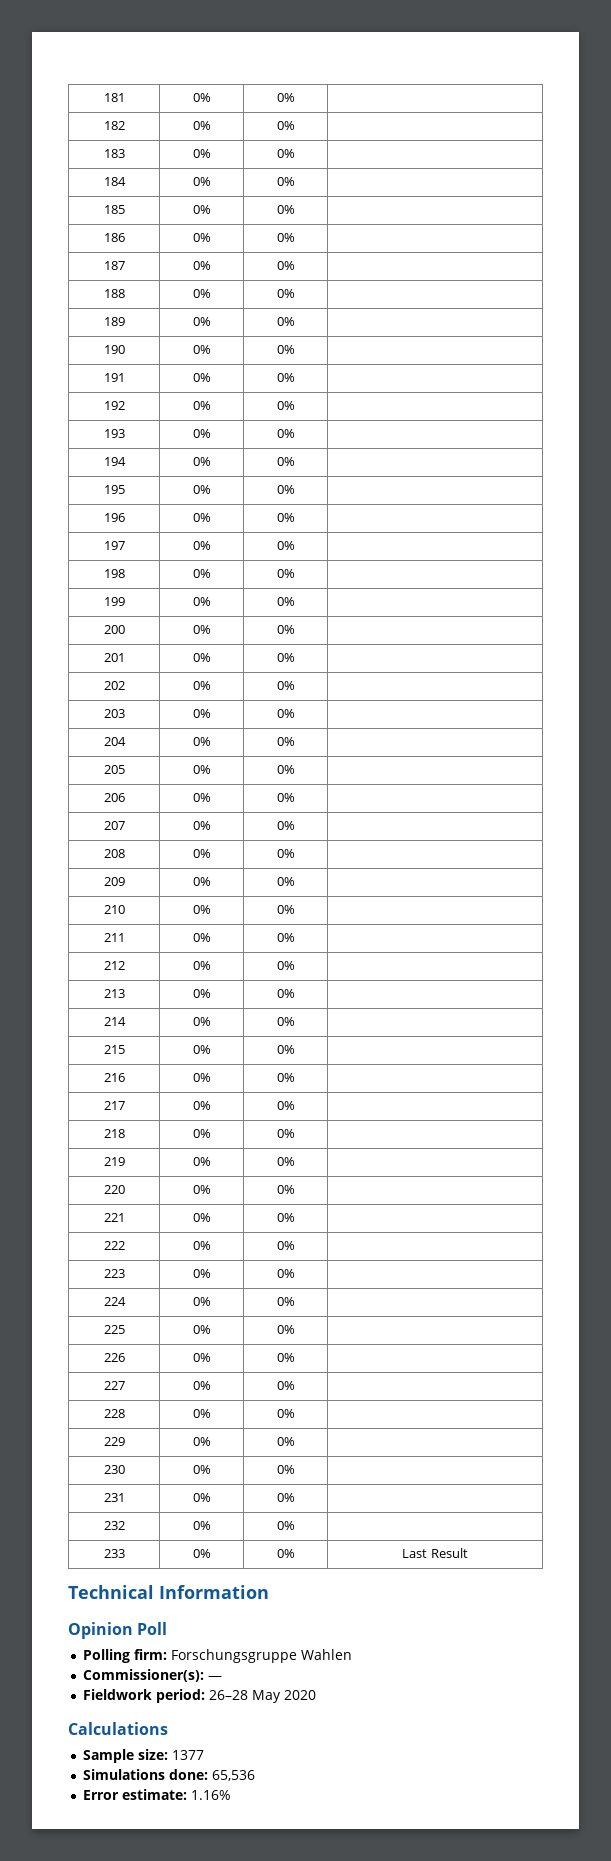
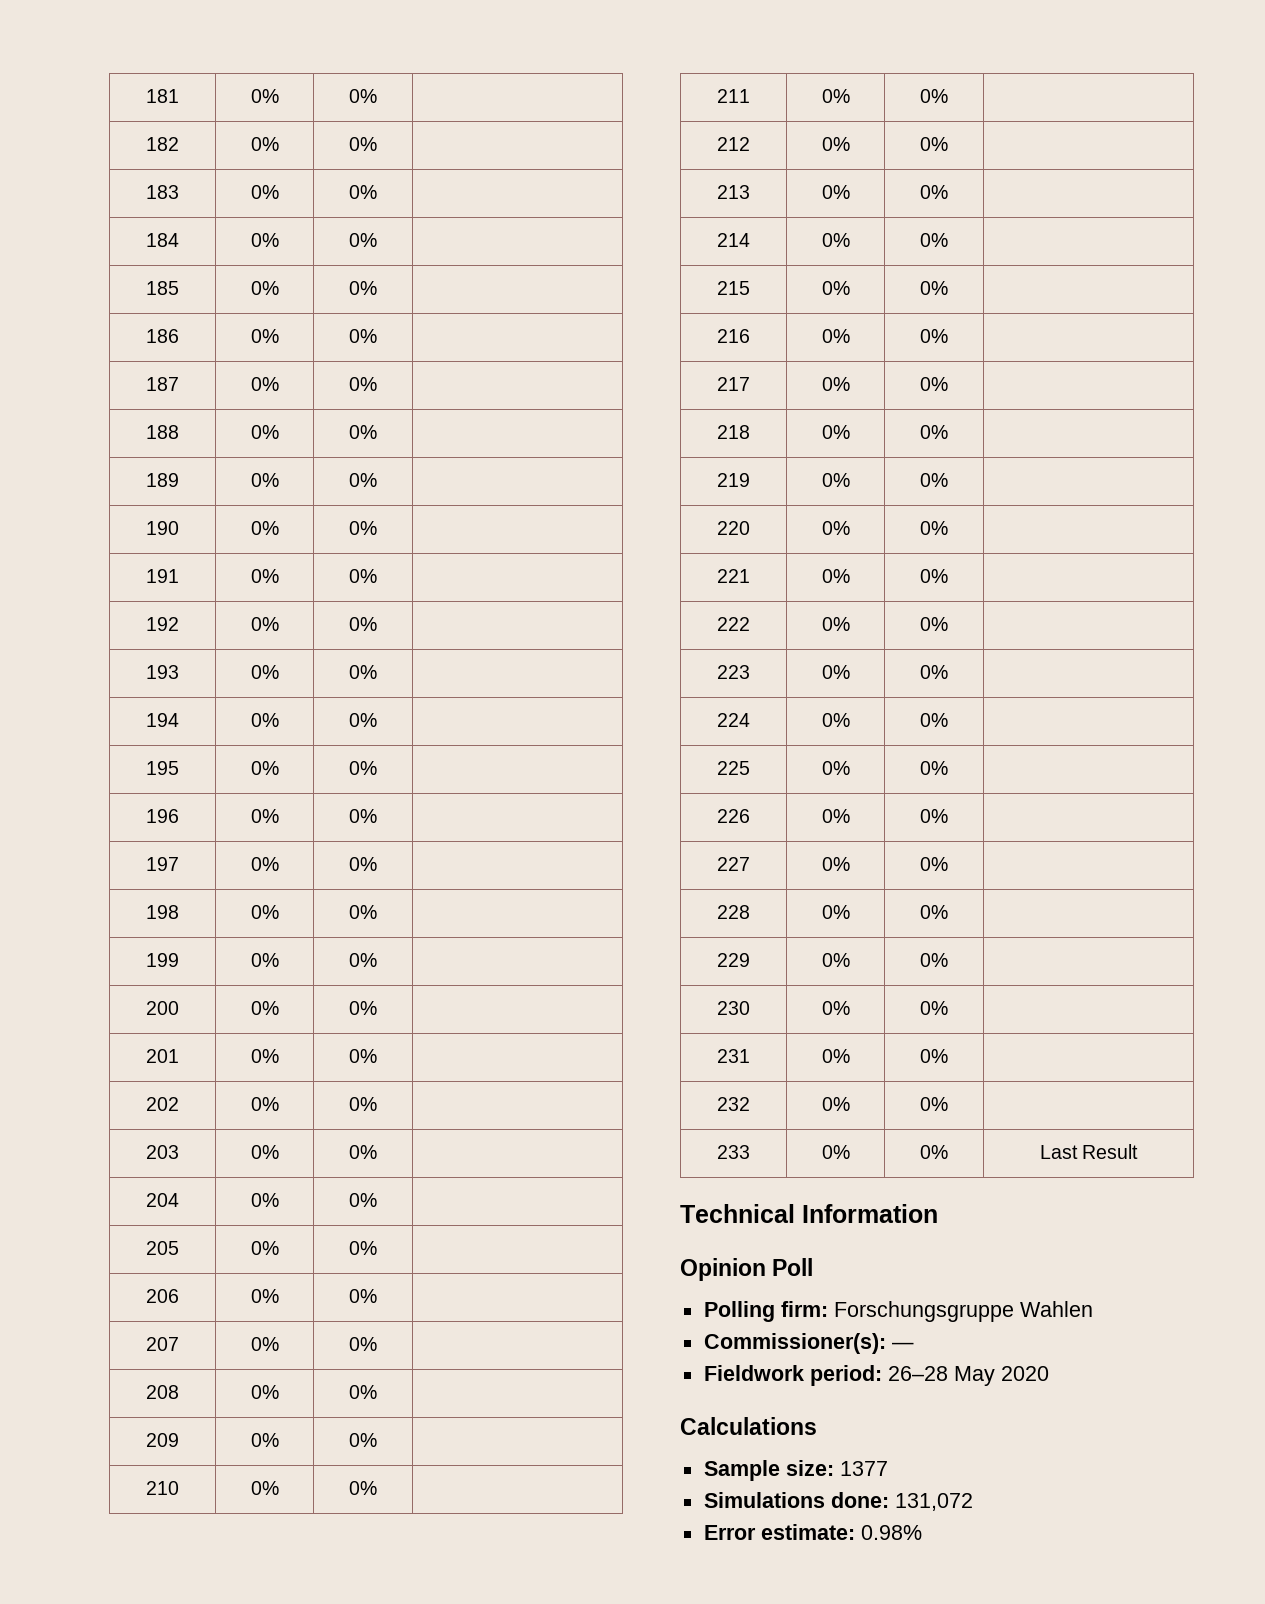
[212,1770,256,1781] 65,536 -> [894,1493,973,1511] 131,072
[191,1790,232,1800] 1.16% -> [860,1525,922,1540] 0.98%

